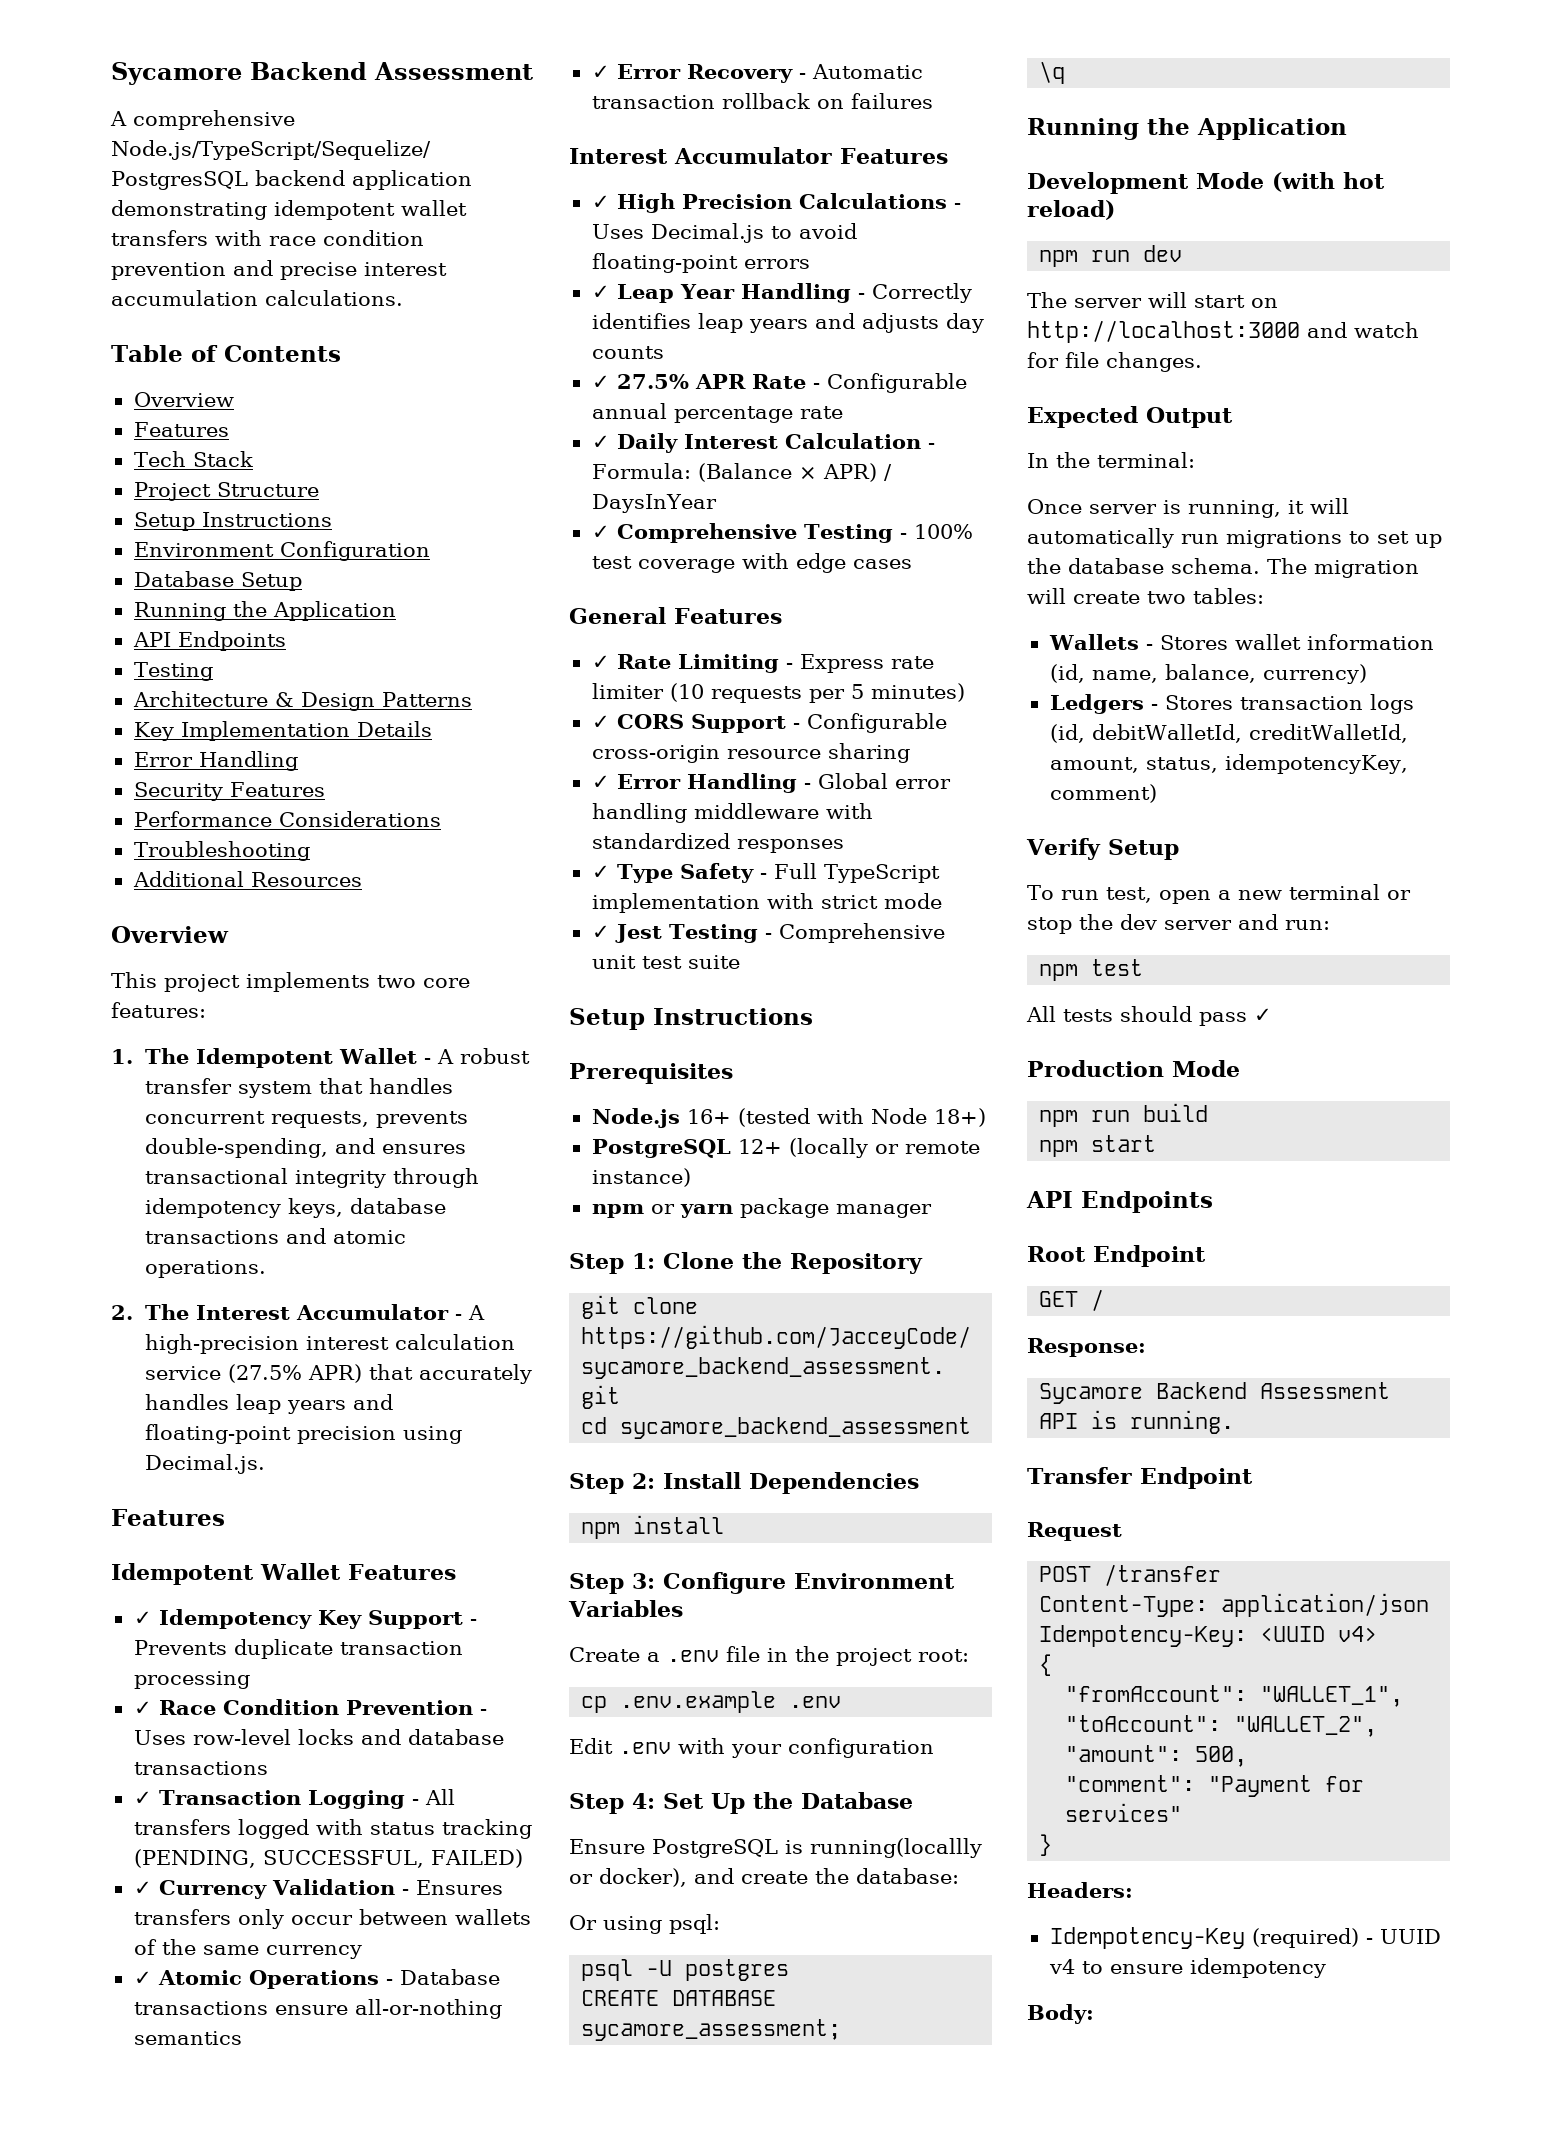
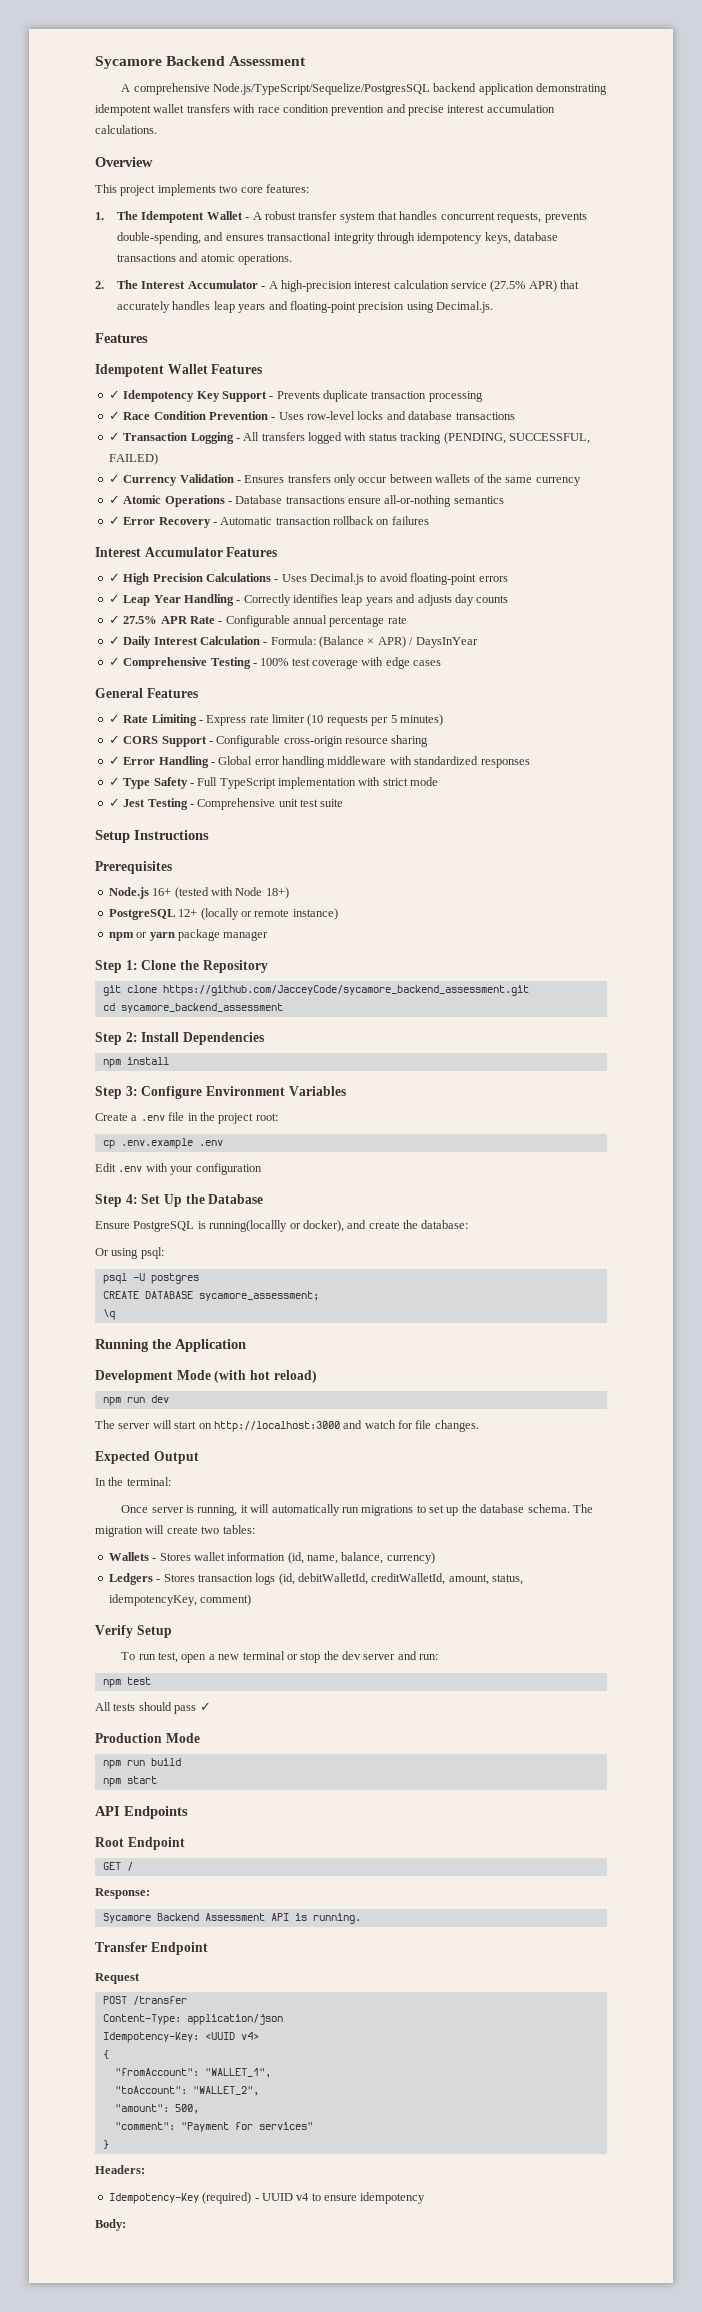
[111,345,341,362] [133,392,234,407] [133,422,229,437] [133,451,253,467] [133,482,319,501] [133,512,332,531] [133,541,430,561] [133,571,302,591] [133,601,396,621] [132,631,286,651] [133,662,213,681] [132,691,472,711] [133,721,432,741] [133,751,298,771] [133,782,325,801] [133,811,441,827] [133,841,310,861] [132,871,362,887] // Table of Contents // Overview // Features // Tech Stack // Project Structure // Setup Instructions // Environment Configuration // Database Setup // Running the Application // API Endpoints // Testing // Architecture & Design Patterns // Key Implementation Details // Error Handling // Security Features // Performance Considerations // Troubleshooting // Additional Resources -> (157, 129) none

